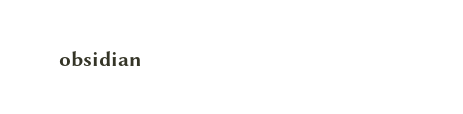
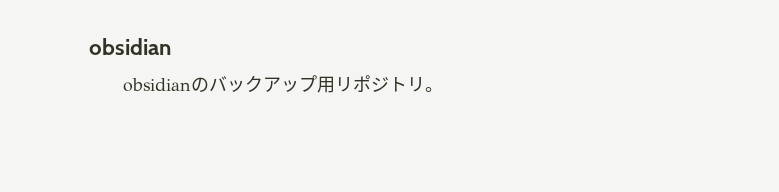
[59,51,142,67] obsidian -> [89,38,171,55] [123,75,444,93] obsidian // obsidianのバックアップ用リポジトリ。

